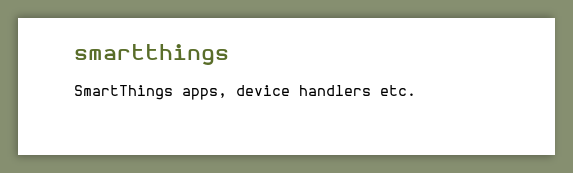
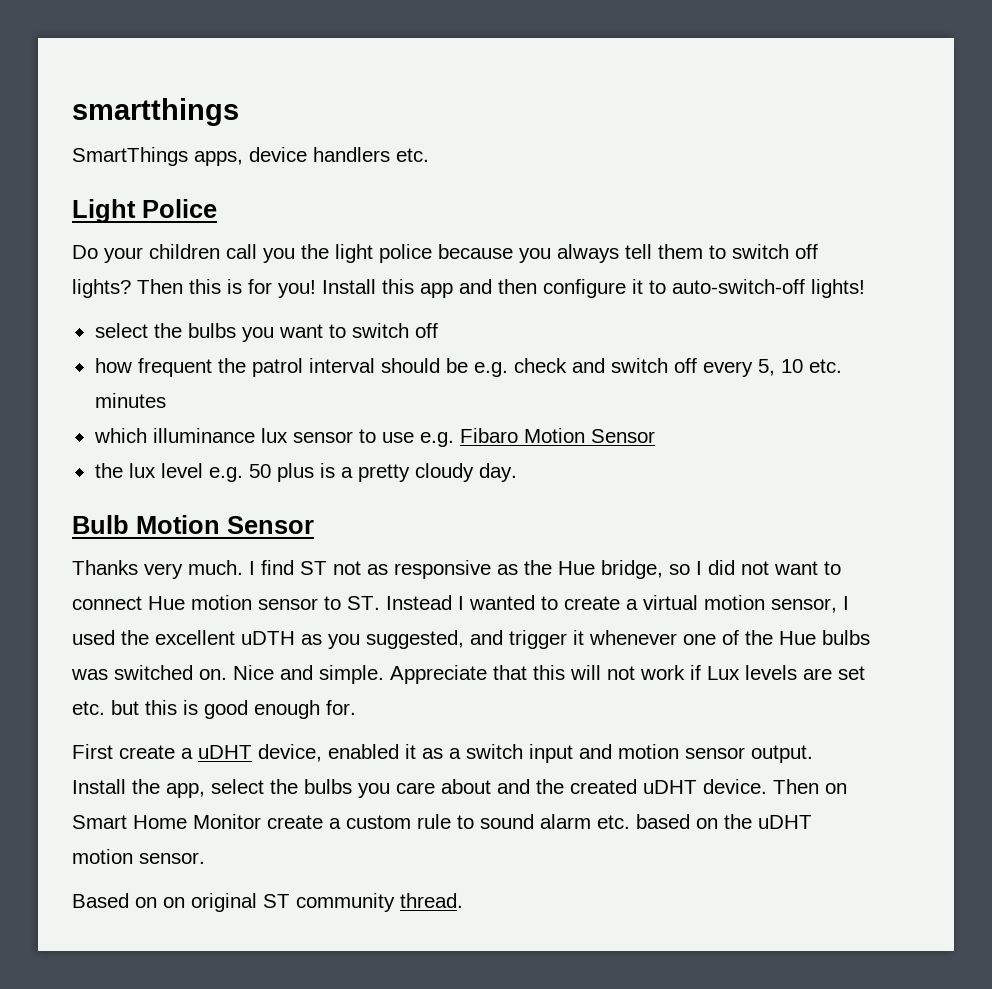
(416, 90) none -> [72,199,217,223] [72,244,818,263] [72,279,865,298] [94,323,438,342] [94,358,842,377] [94,393,166,408] [93,428,655,447] [94,463,517,482] [72,515,314,534] [72,560,841,579] [72,595,849,613] [72,630,870,649] [71,665,865,684] [72,700,356,719] [72,744,813,763] [72,779,847,798] [72,814,812,829] [72,849,205,864] [72,893,463,912] // Light Police // Do your children call you the light police because you always tell them to switch off lights? Then this is for you! Install this app and then configure it to auto-switch-off lights! // select the bulbs you want to switch off // how frequent the patrol interval should be e.g. check and switch off every 5, 10 etc. minutes // which illuminance lux sensor to use e.g. Fibaro Motion Sensor // the lux level e.g. 50 plus is a pretty cloudy day. // Bulb Motion Sensor // Thanks very much. I find ST not as responsive as the Hue bridge, so I did not want to connect Hue motion sensor to ST. Instead I wanted to create a virtual motion sensor, I used the excellent uDTH as you suggested, and trigger it whenever one of the Hue bulbs was switched on. Nice and simple. Appreciate that this will not work if Lux levels are set etc. but this is good enough for. // First create a uDHT device, enabled it as a switch input and motion sensor output. Install the app, select the bulbs you care about and the created uDHT device. Then on Smart Home Monitor create a custom rule to sound alarm etc. based on the uDHT motion sensor. // Based on on original ST community thread.

